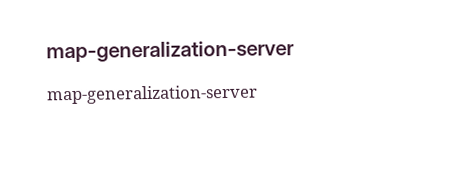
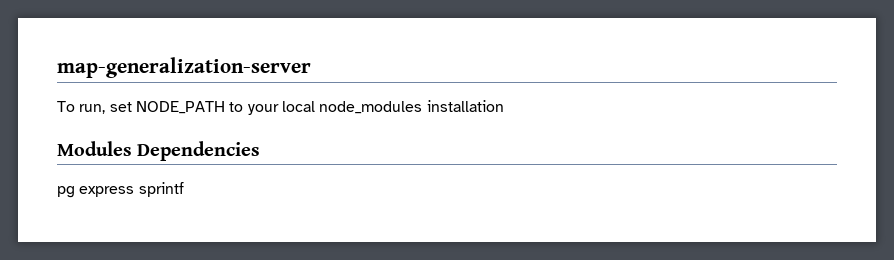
[46,84,258,105] map-generalization-server -> [57,100,504,115] [57,141,261,161] [57,182,184,198] To run, set NODE_PATH to your local node_modules installation // Modules Dependencies // pg express sprintf

